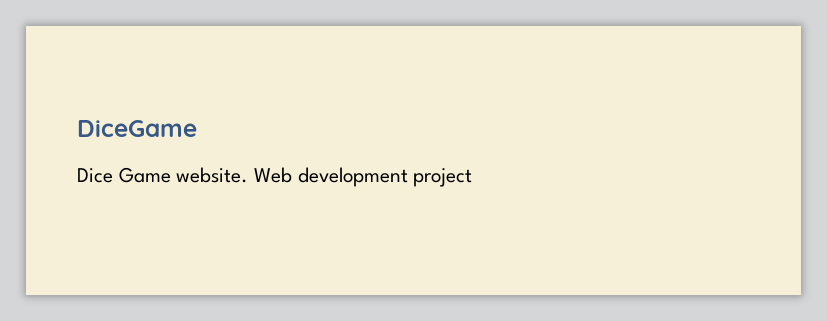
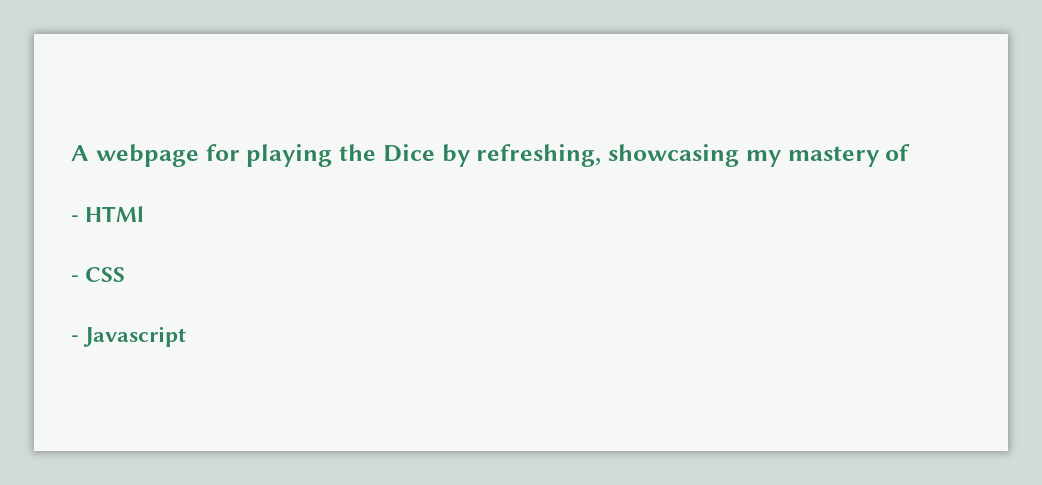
[77,120,197,137] [77,167,473,187] DiceGame // Dice Game website. Web development project -> [71,144,911,167] [71,206,145,222] [71,267,126,282] [71,326,187,347] A webpage for playing the Dice by refreshing, showcasing my mastery of // - HTMl // - CSS // - Javascript

